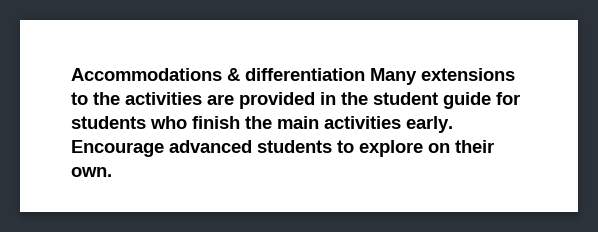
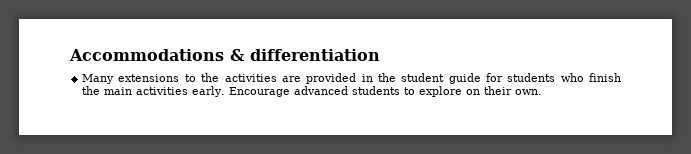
(365, 74) none -> (380, 55) //

